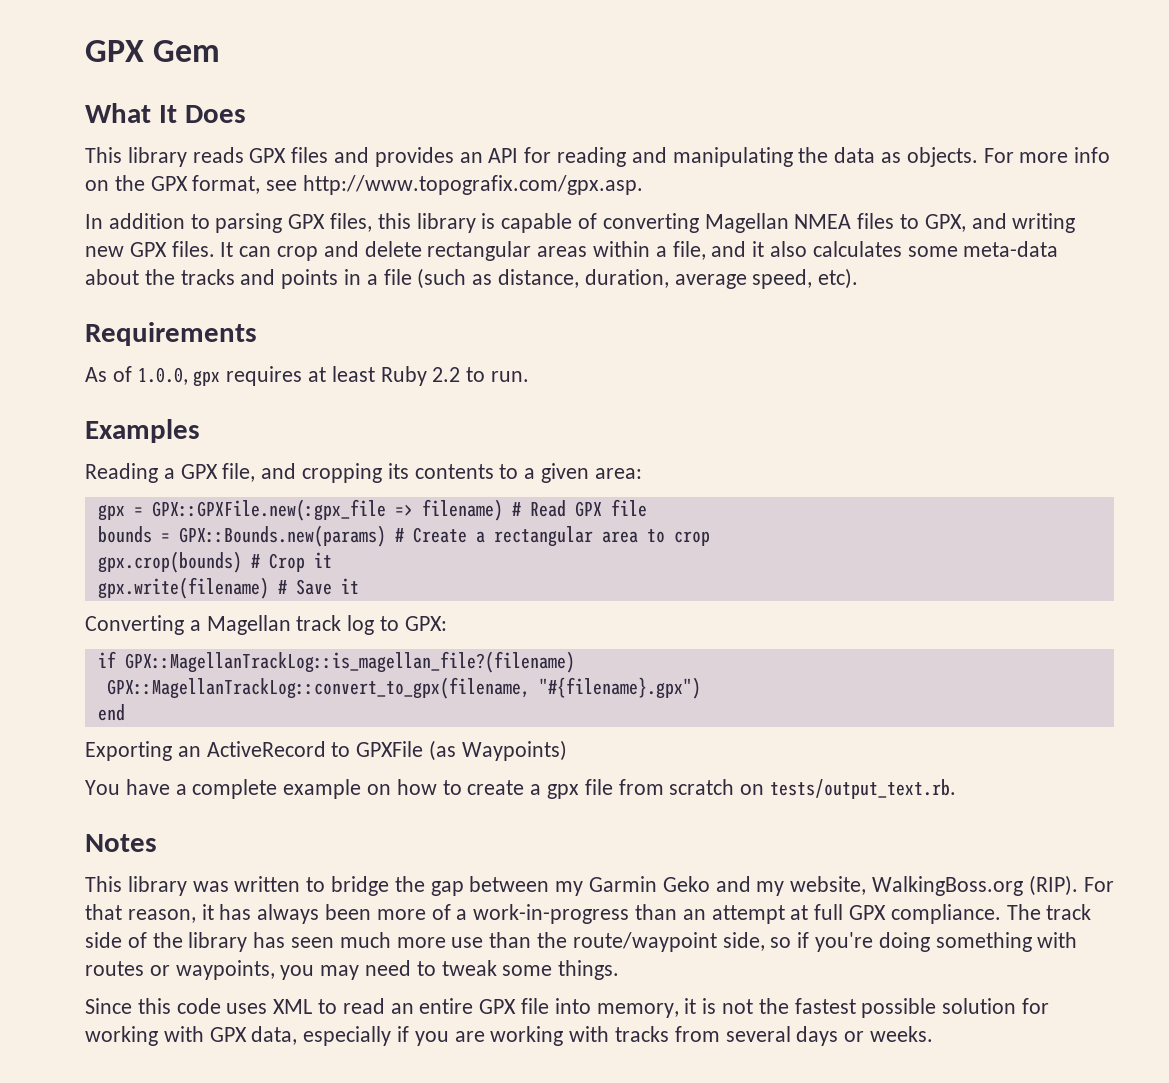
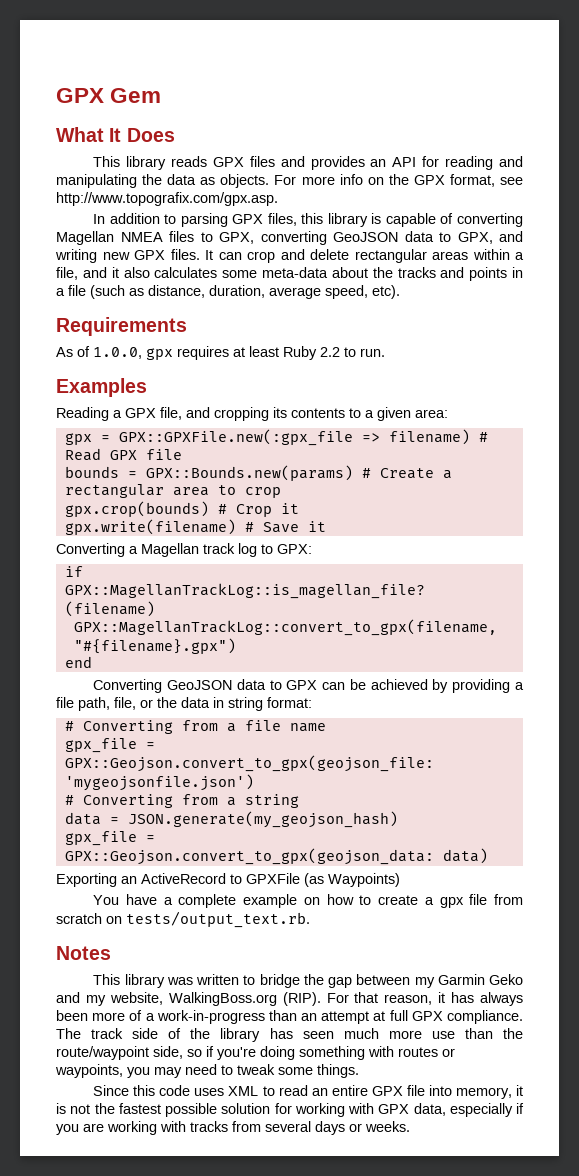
(966, 223) none -> [260,231,493,245] converting GeoJSON data to GPX,
(125, 712) none -> [93,679,525,693] [56,697,312,711] [64,720,326,734] [64,738,155,753] [64,755,434,772] [64,774,254,791] [64,794,299,808] [64,811,398,828] [64,831,155,846] [64,848,488,865] // Converting GeoJSON data to GPX can be achieved by providing a file path, file, or the data in string format: // # Converting from a file name // gpx_file = GPX::Geojson.convert_to_gpx(geojson_file: 'mygeojsonfile.json') // # Converting from a string // data = JSON.generate(my_geojson_hash) // gpx_file = GPX::Geojson.convert_to_gpx(geojson_data: data)

